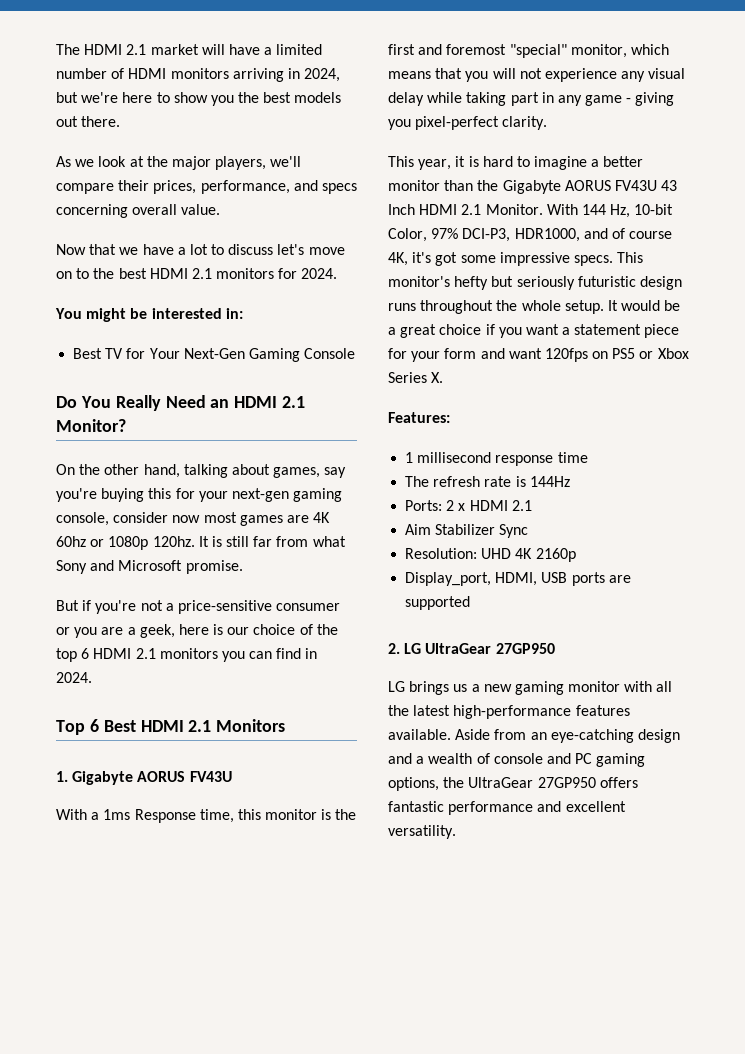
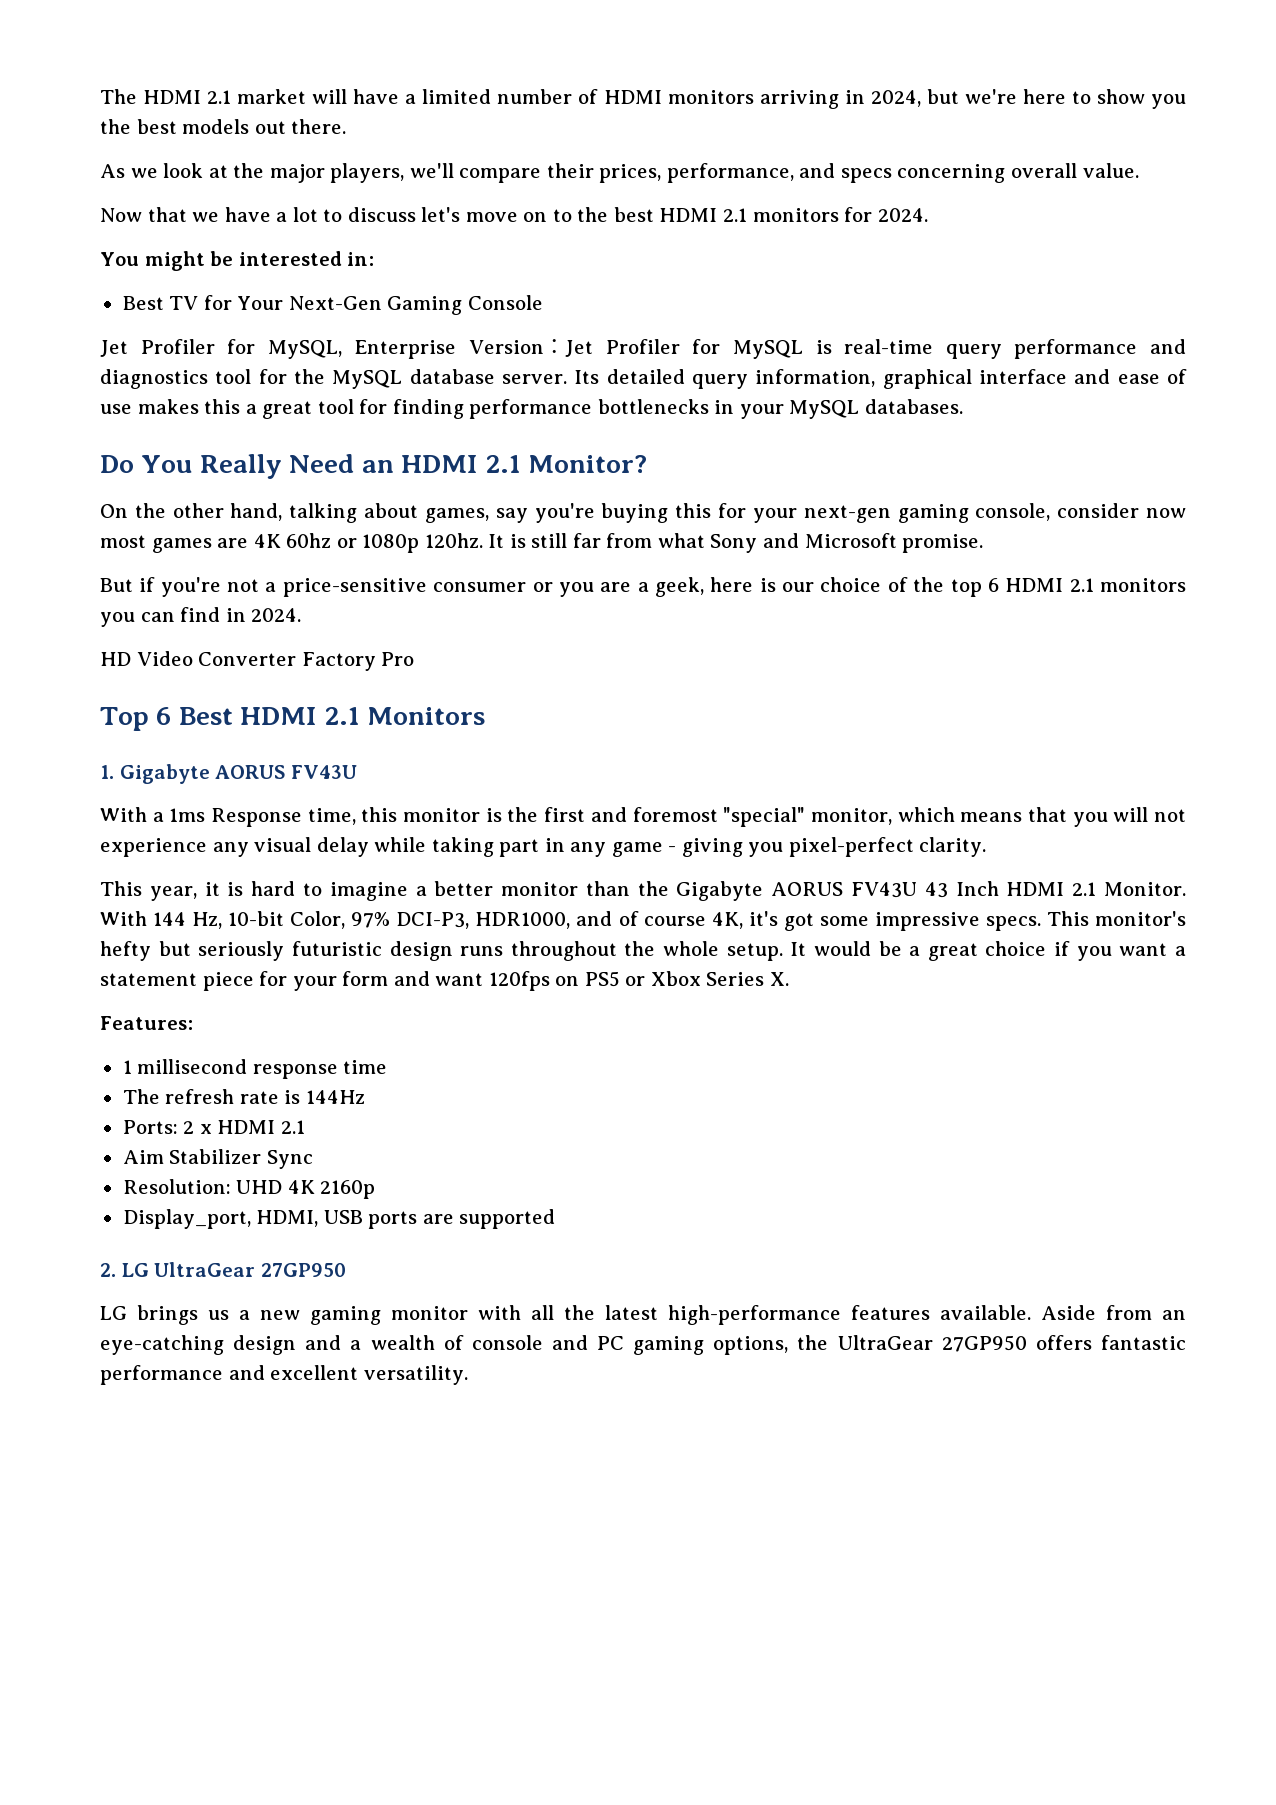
(356, 353) none -> [100,339,1186,359] [100,369,1188,389] [100,399,963,419] // Jet Profiler for MySQL, Enterprise Version：Jet Profiler for MySQL is real-time query performance and diagnostics tool for the MySQL database server. Its detailed query information, graphical interface and ease of use makes this a great tool for finding performance bottlenecks in your MySQL databases.
(92, 677) none -> [100,651,415,671] // HD Video Converter Factory Pro

